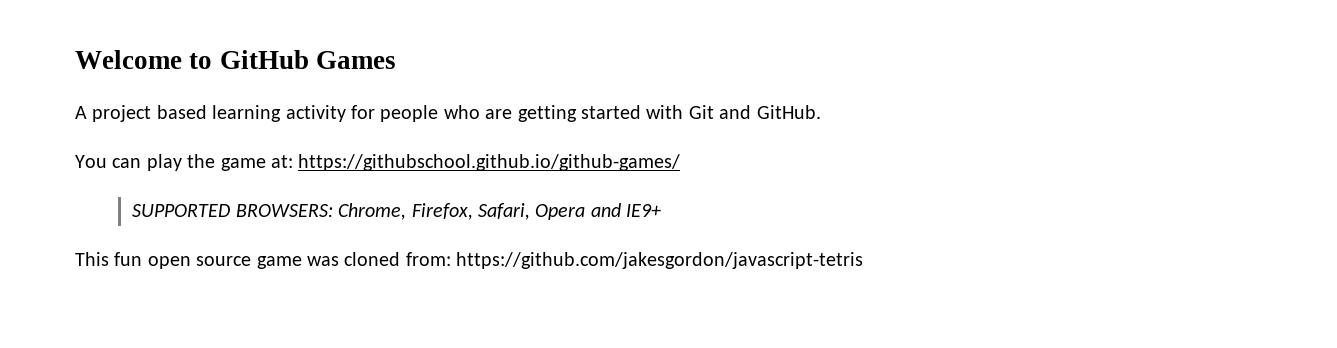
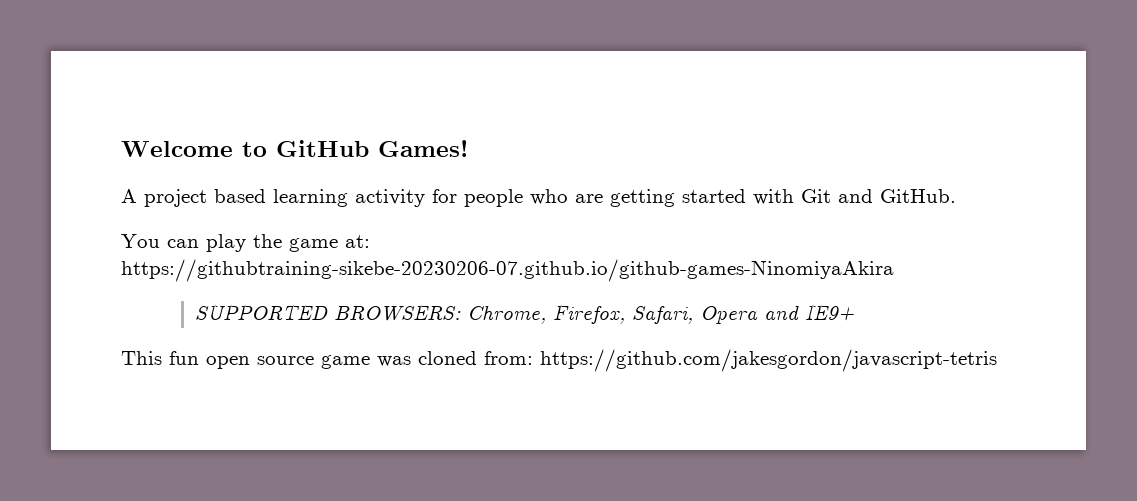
[315,51,396,69] Games -> [378,140,468,157] Games!
[298,154,681,171] https://githubschool.github.io/github-games/ -> [121,259,894,282] https://githubtraining-sikebe-20230206-07.github.io/github-games-NinomiyaAkira

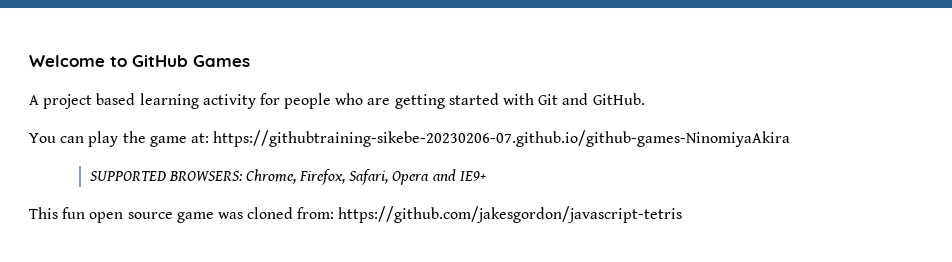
[378,140,468,157] Games! -> [193,55,250,67] Games

